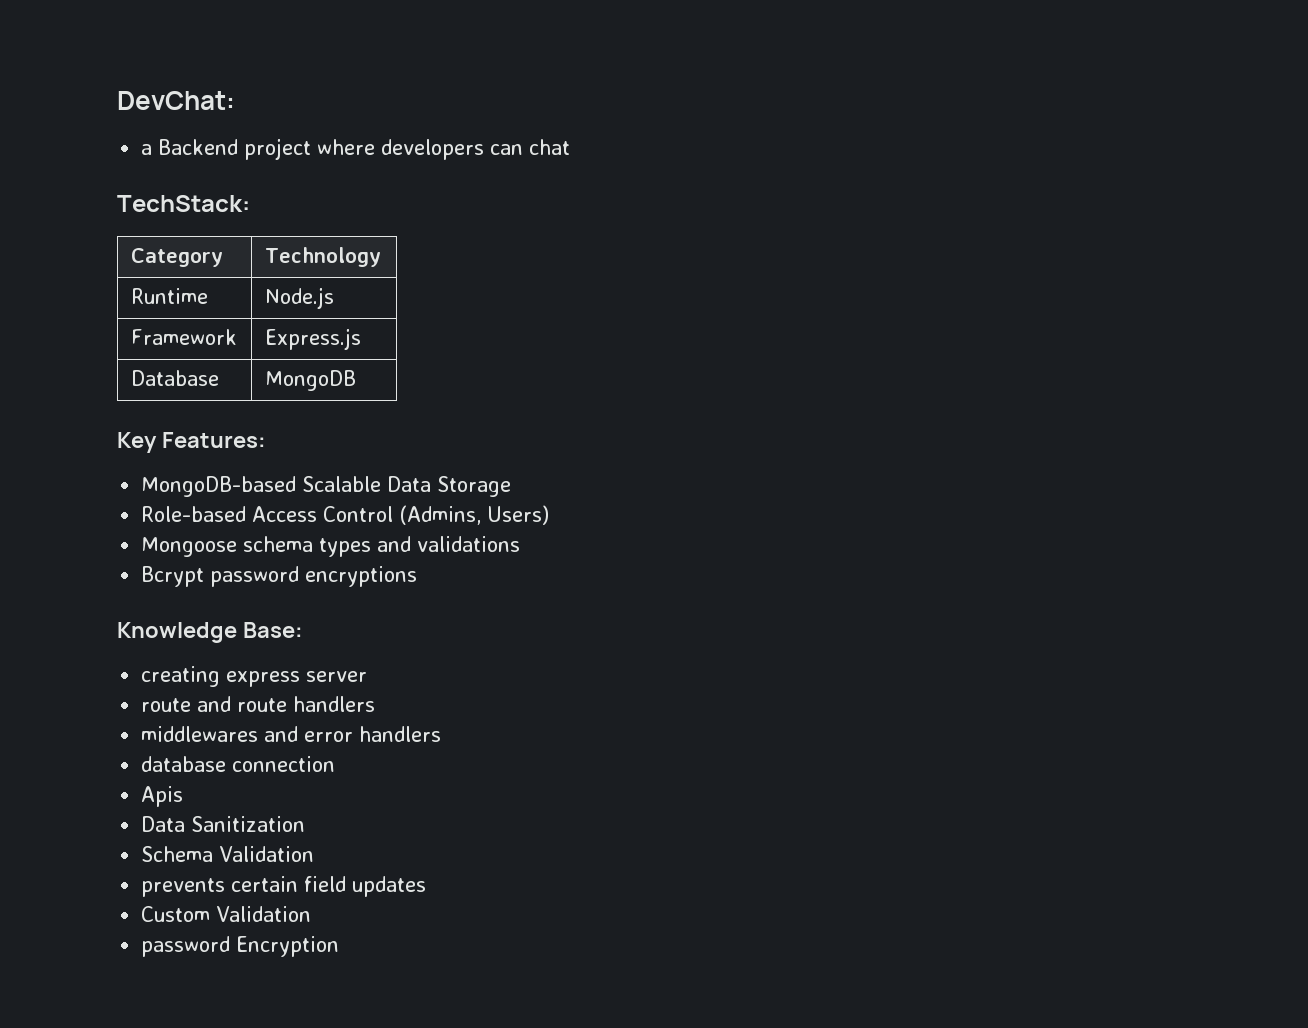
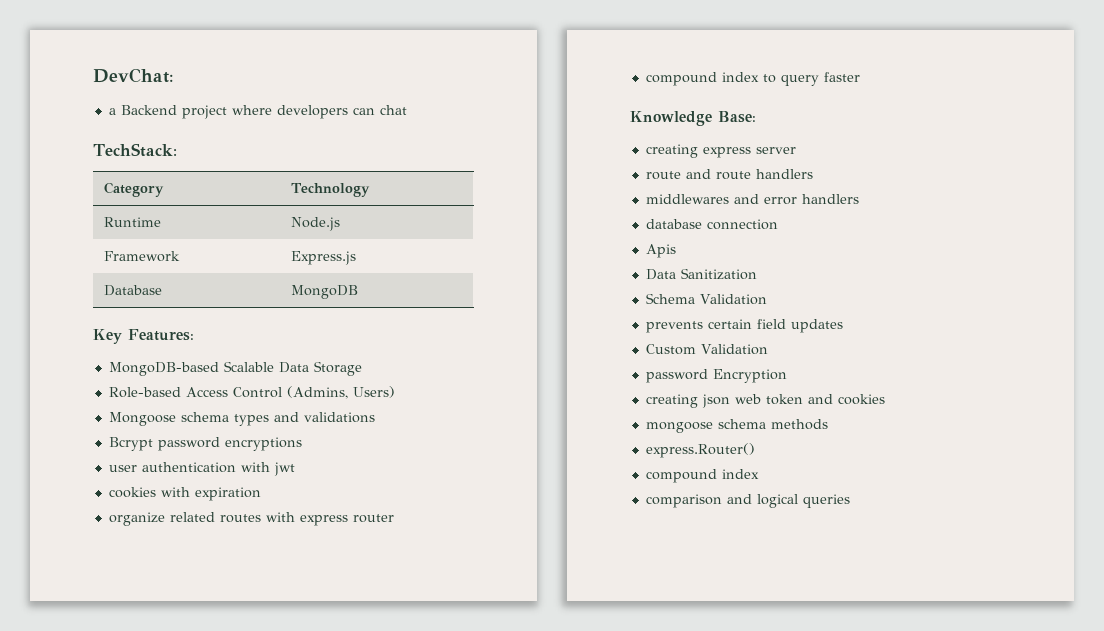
(418, 576) none -> [108,462,295,476] [108,487,261,501] [108,512,394,526] [645,72,860,86] // user authentication with jwt // cookies with expiration // organize related routes with express router // compound index to query faster
(340, 946) none -> [645,394,885,408] [645,419,828,433] [645,443,755,458] [645,469,759,483] [645,494,850,508] // creating json web token and cookies // mongoose schema methods // express.Router() // compound index // comparison and logical queries

